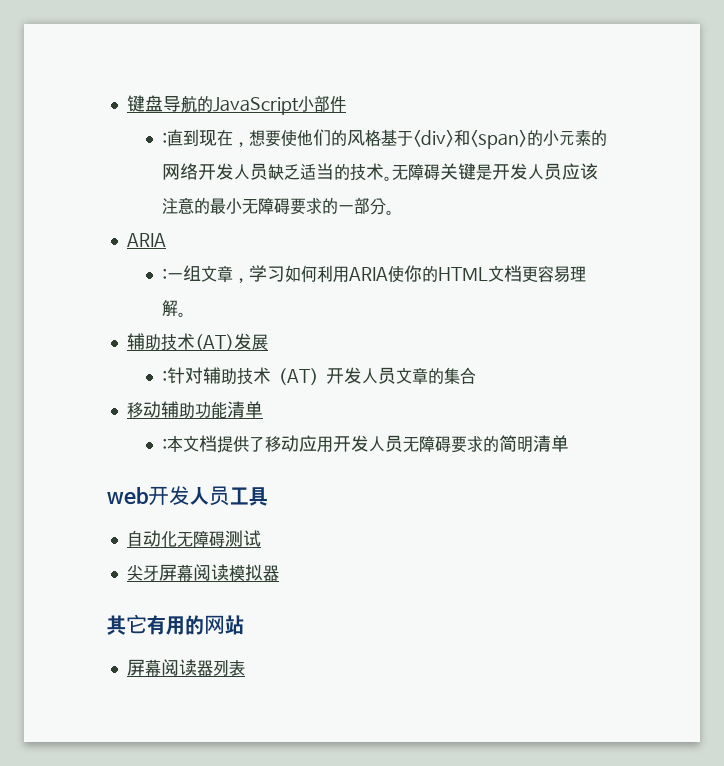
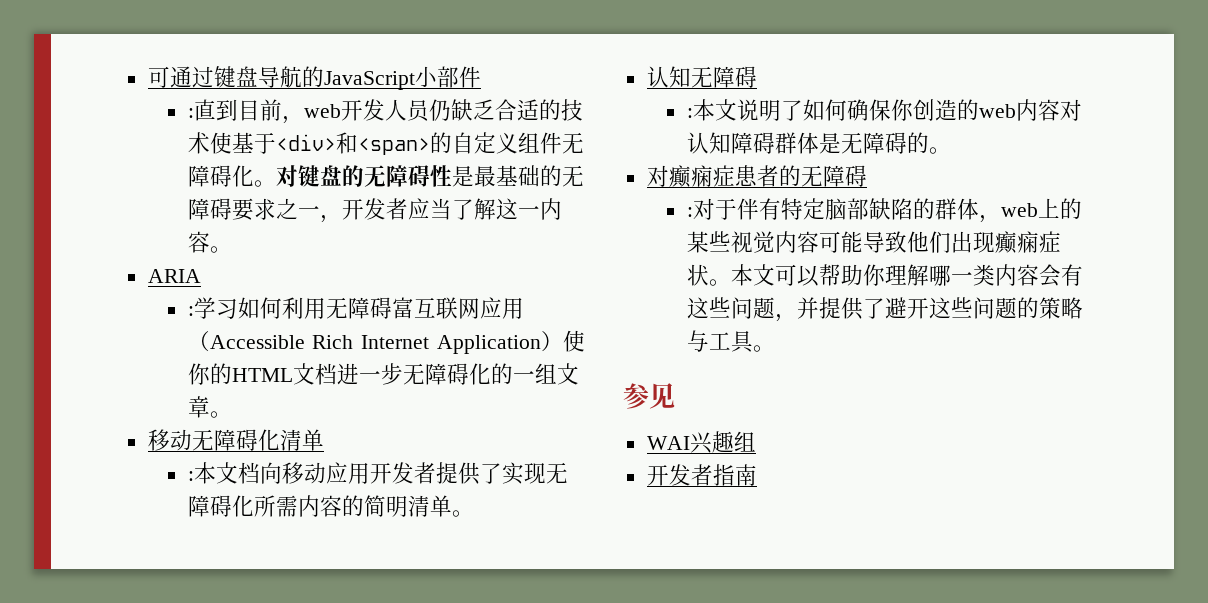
(126, 103) none -> [147,66,214,88] 可通过
[199,129,608,149] [162,163,599,181] [162,197,387,215] 现在，想要使他们的风格基于<div>和<span>的小元素的网络开发人员缺乏适当的技术。无障碍关键是开发人员应该注意的最小无障碍要求的一部分 -> [237,99,583,124] [187,132,584,155] [187,165,584,187] [187,198,562,223] [187,231,210,253] 目前，web开发人员仍缺乏合适的技术使基于<div>和<span>的自定义组件无障碍化。对键盘的无障碍性是最基础的无障碍要求之一，开发者应当了解这一内容
[167,265,250,283] 一组文章， -> (194, 311) none
[349,265,587,283] [162,299,187,317] [126,333,268,351] [162,367,477,385] [126,401,227,419] ARIA使你的HTML文档更容易理解。 // 辅助技术(AT)发展 // :针对辅助技术（AT）开发人员文章的集合 // 移动辅助功能 -> [325,297,524,319] [187,330,585,354] [187,363,579,385] [187,396,232,418] [147,429,280,451] 无障碍富互联网应用（Accessible Rich Internet Application）使你的HTML文档进一步无障碍化的一组文章。 // 移动无障碍化
[217,436,266,453] 提供了 -> [259,462,282,484] 向
[369,435,570,453] [107,486,268,506] [126,530,261,548] [126,564,279,582] [107,614,244,635] [126,659,245,677] 人员无障碍要求的简明清单 // web开发人员工具 // 自动化无障碍测试 // 尖牙屏幕阅读模拟器 // 其它有用的网站 // 屏幕阅读器列表 -> [413,462,568,485] [187,495,474,517] [646,66,757,88] [686,99,1082,121] [686,132,951,154] [646,165,867,188] [686,198,1082,223] [686,231,1061,254] [686,264,1083,287] [686,297,1083,322] [686,330,775,353] [623,383,675,409] [646,431,756,454] [646,464,757,486] 者提供了实现无障碍化所需内容的简明清单。 // 认知无障碍 // :本文说明了如何确保你创造的web内容对认知障碍群体是无障碍的。 // 对癫痫症患者的无障碍 // :对于伴有特定脑部缺陷的群体，web上的某些视觉内容可能导致他们出现癫痫症状。本文可以帮助你理解哪一类内容会有这些问题，并提供了避开这些问题的策略与工具。 // 参见 // WAI兴趣组 // 开发者指南

